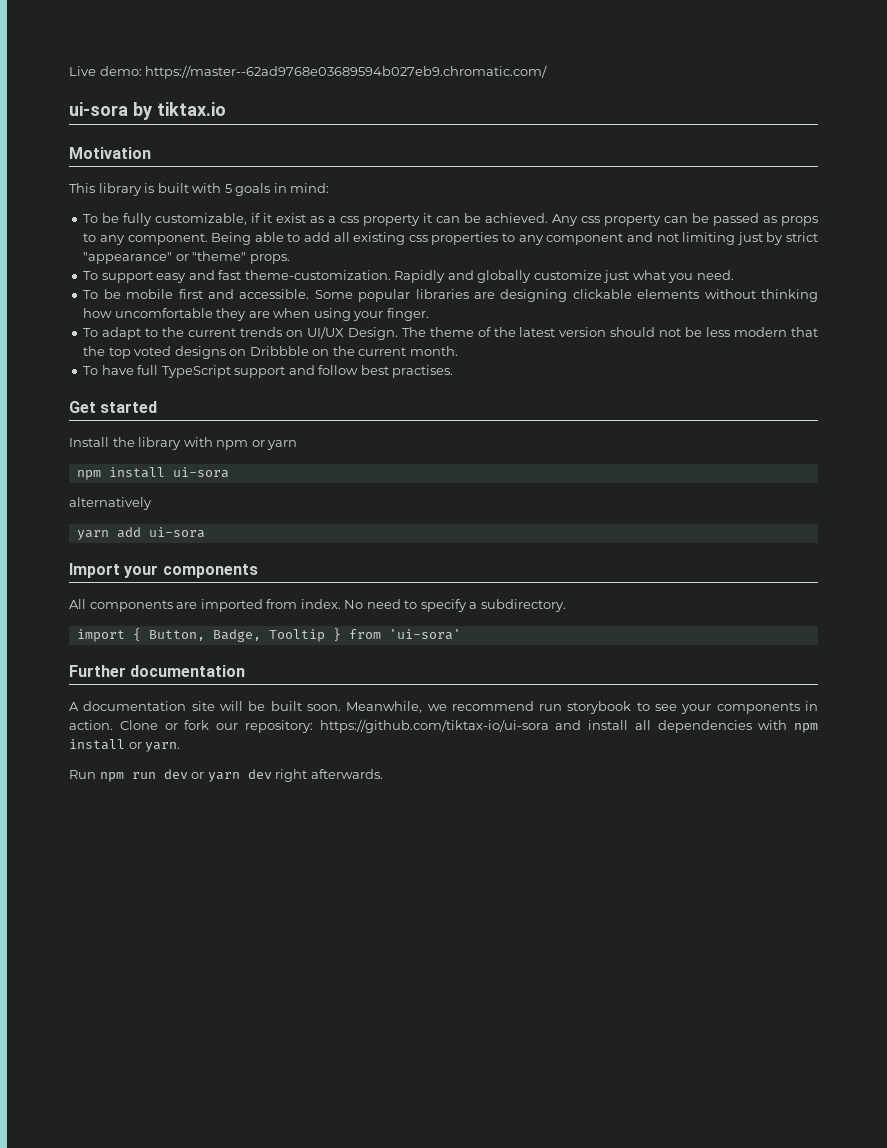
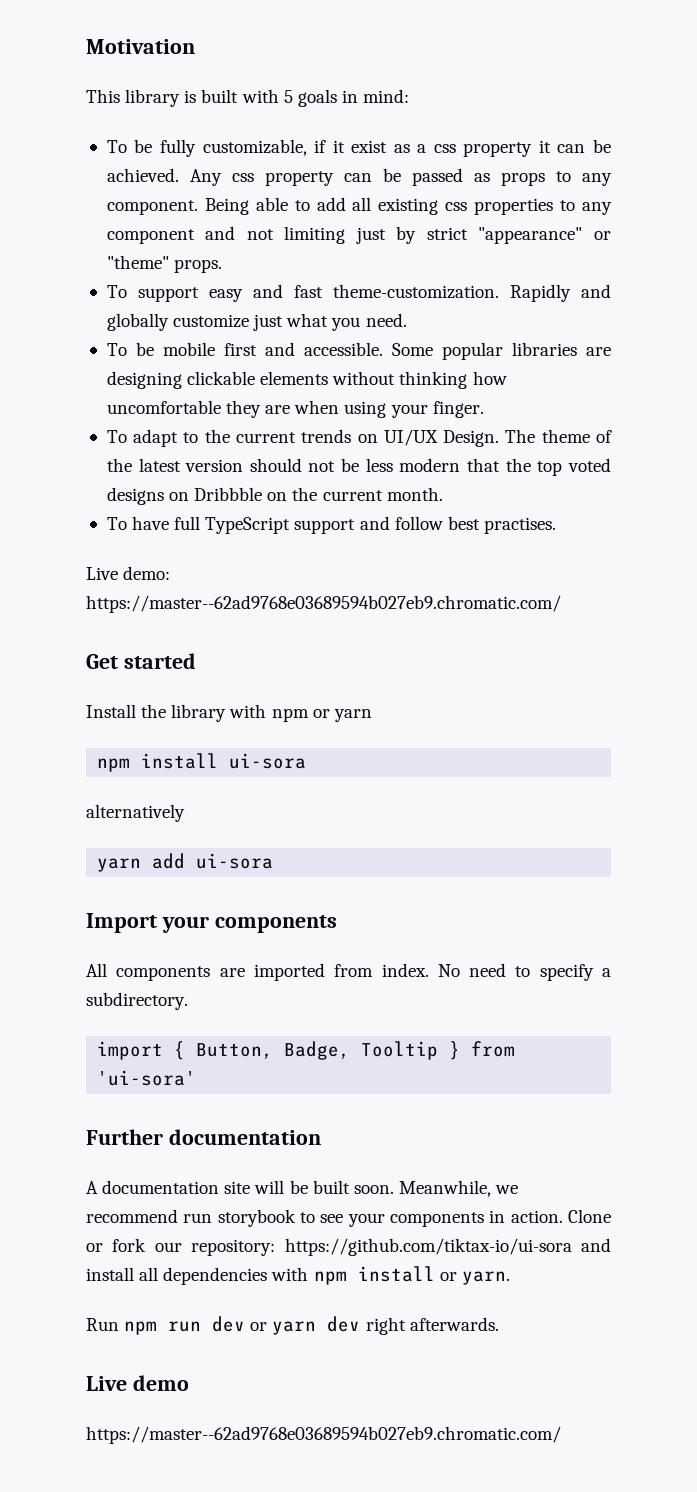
[69,65,548,79] [69,102,226,120] Live demo: https://master--62ad9768e03689594b027eb9.chromatic.com/ // ui-sora by tiktax.io // -> (86, 46) none
(454, 371) none -> [86,566,171,580] [86,595,561,613] // Live demo: https://master--62ad9768e03689594b027eb9.chromatic.com/
(383, 774) none -> [86,1375,189,1391] [86,1426,561,1444] // Live demo // https://master--62ad9768e03689594b027eb9.chromatic.com/

